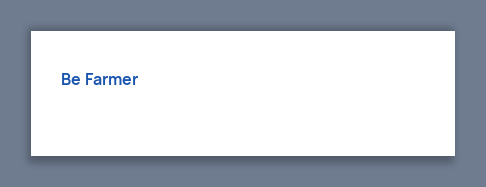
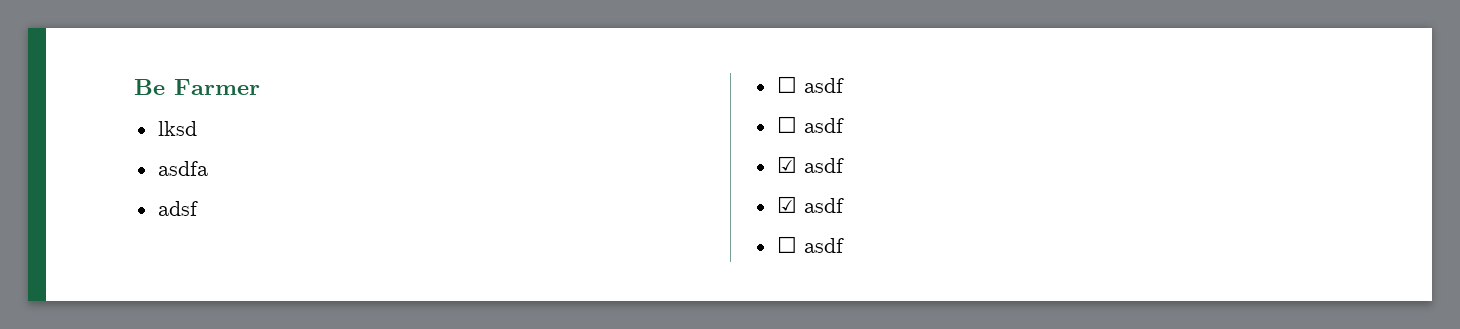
(139, 79) none -> [157,121,197,136] [157,161,208,176] [157,201,198,216] [776,76,844,93] [776,116,844,133] [776,156,844,173] [776,196,844,213] [776,236,844,253] // lksd // asdfa // adsf // ☐ asdf // ☐ asdf // ☑ asdf // ☑ asdf // ☐ asdf

